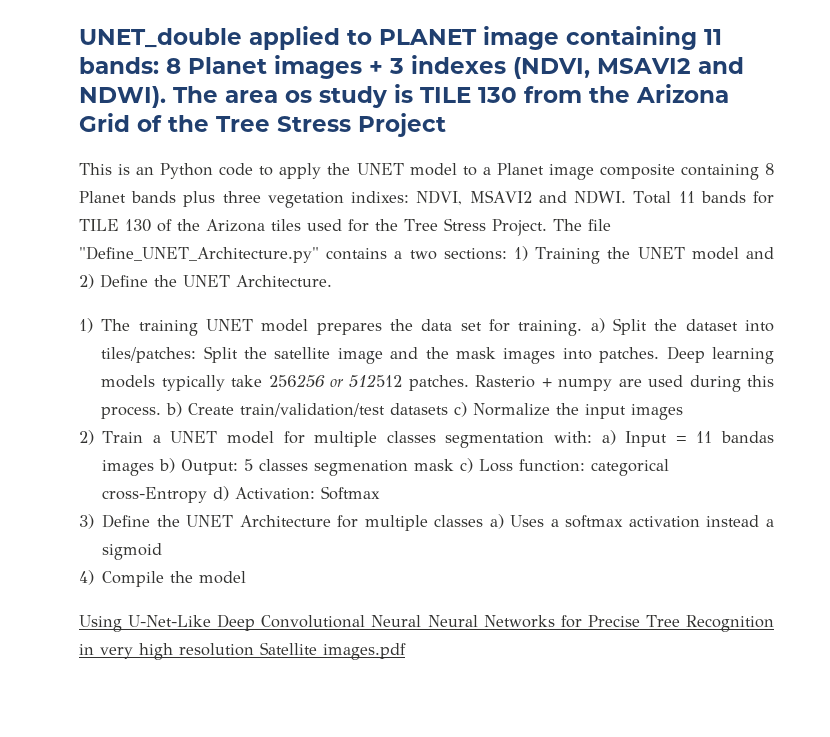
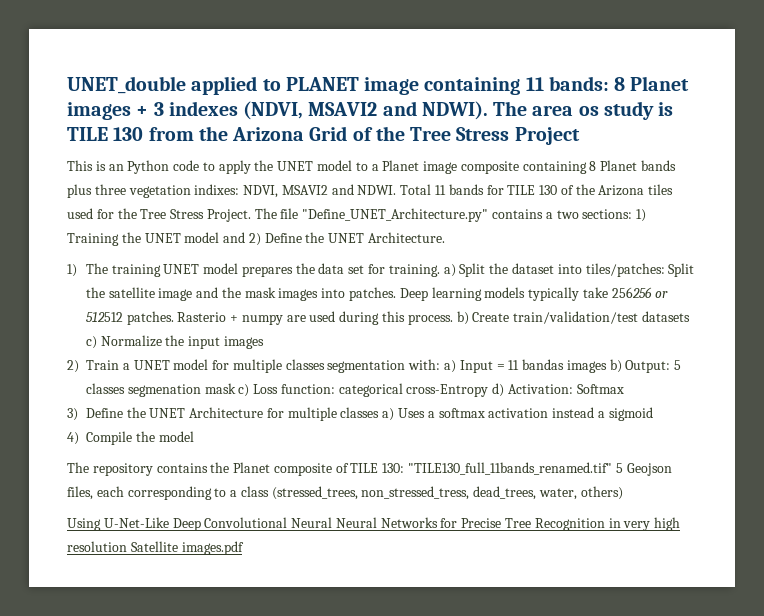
(247, 577) none -> [67,462,672,476] [67,486,623,500] // The repository contains the Planet composite of TILE 130: "TILE130_full_11bands_renamed.tif" 5 Geojson files, each corresponding to a class (stressed_trees, non_stressed_tress, dead_trees, water, others)

